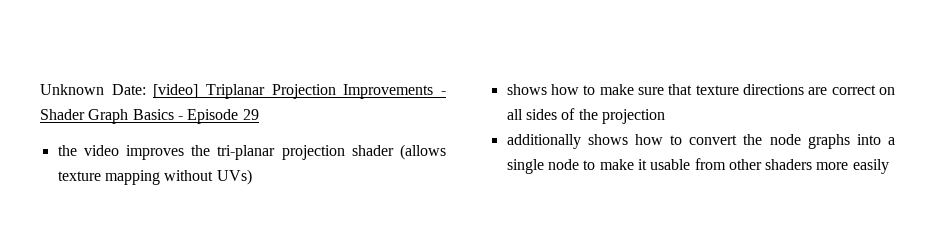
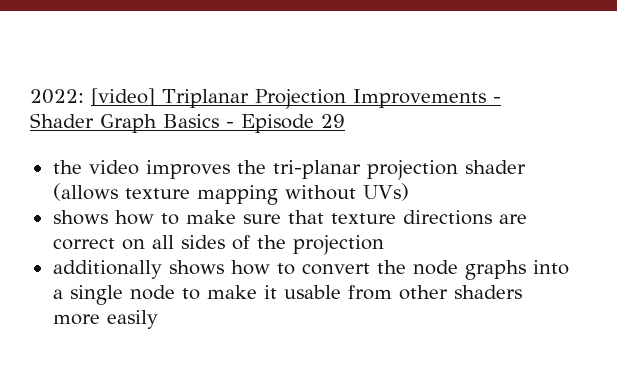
[40,84,146,95] Unknown Date: -> [30,89,84,104] 2022:

